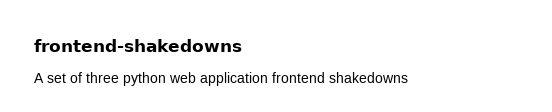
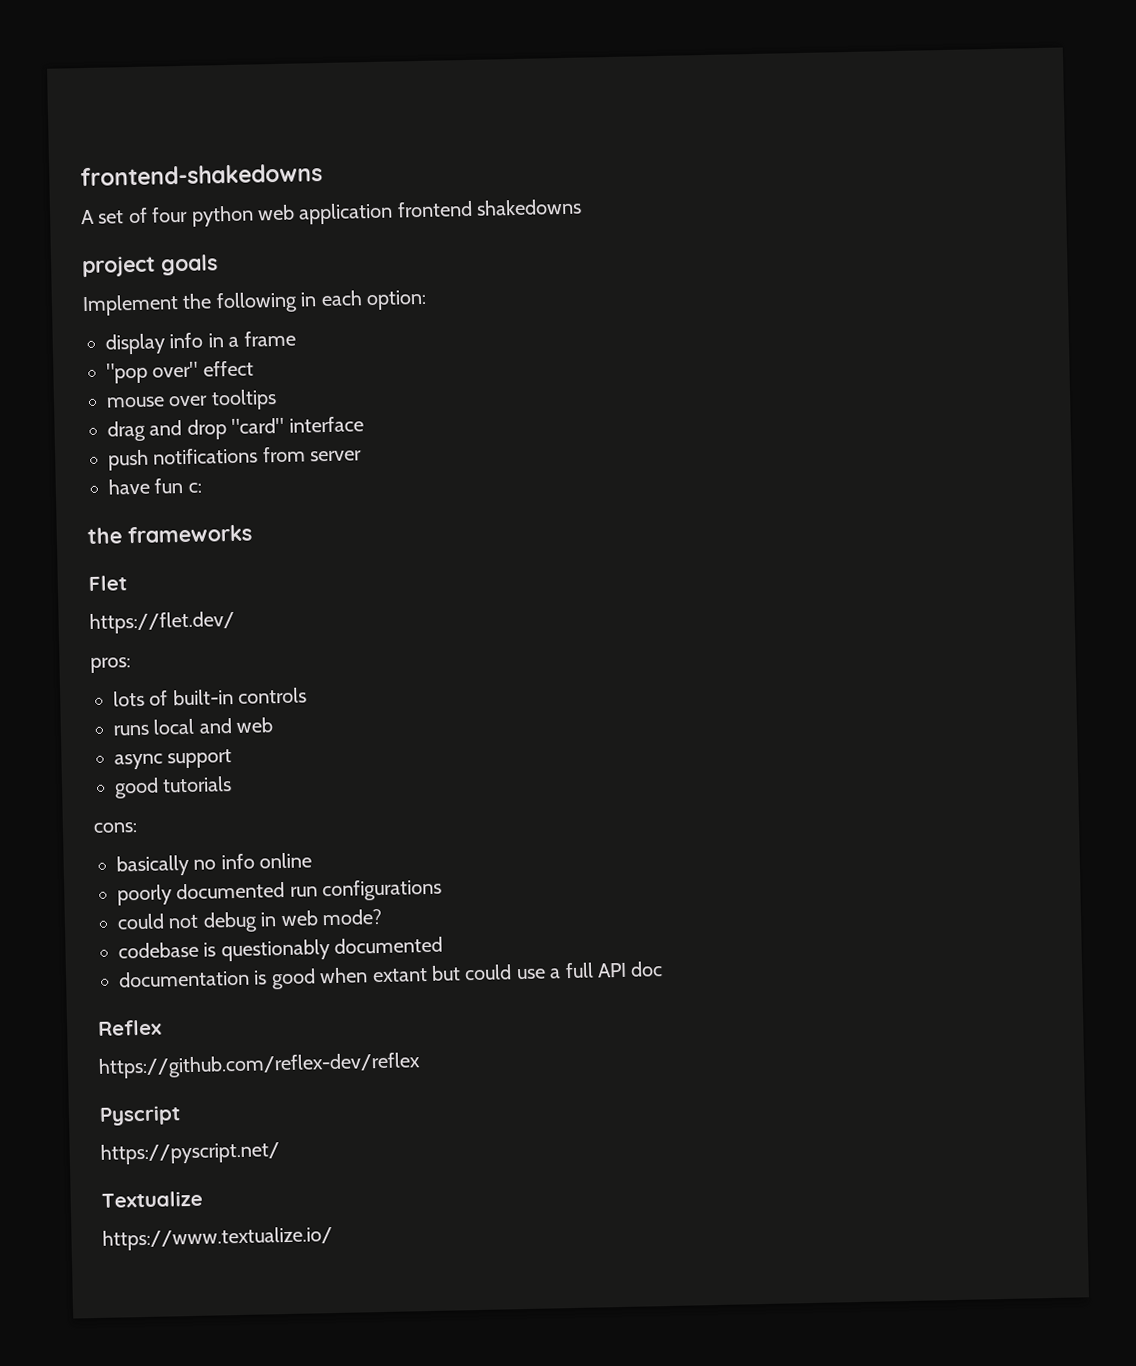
[86,72,119,83] three -> [151,206,189,223] four
(408, 77) none -> [81,254,218,278] [82,289,427,317] [105,330,296,355] [106,360,254,384] [106,389,277,411] [107,416,364,442] [108,446,363,471] [108,478,202,495] [87,524,252,545] [88,575,127,592] [89,610,235,635] [90,657,131,673] [113,687,308,707] [113,717,274,736] [114,749,233,770] [114,776,233,799] [93,822,138,833] [116,852,313,877] [117,878,443,906] [117,908,383,933] [118,936,444,962] [118,961,664,990] [97,1019,162,1036] [98,1052,421,1079] [99,1105,181,1126] [100,1141,280,1165] [101,1190,203,1208] [102,1226,333,1251] // project goals // Implement the following in each option: // display info in a frame // "pop over" effect // mouse over tooltips // drag and drop "card" interface // push notifications from server // have fun c: // the frameworks // Flet // https://flet.dev/ // pros: // lots of built-in controls // runs local and web // async support // good tutorials // cons: // basically no info online // poorly documented run configurations // could not debug in web mode? // codebase is questionably documented // documentation is good when extant but could use a full API doc // Reflex // https://github.com/reflex-dev/reflex // Pyscript // https://pyscript.net/ // Textualize // https://www.textualize.io/

